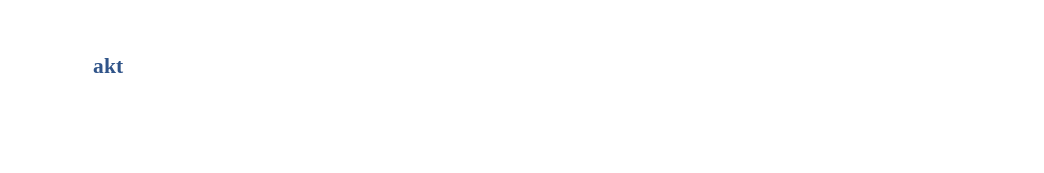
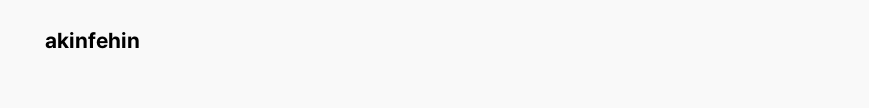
[93,58,124,73] akt -> [45,31,140,49] akinfehin

